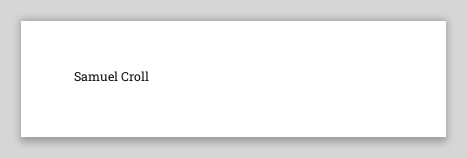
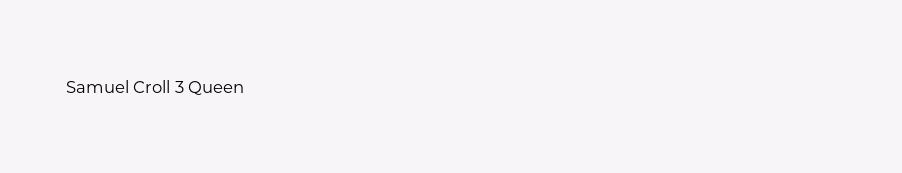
(150, 76) none -> [174,81,245,95] 3 Queen

